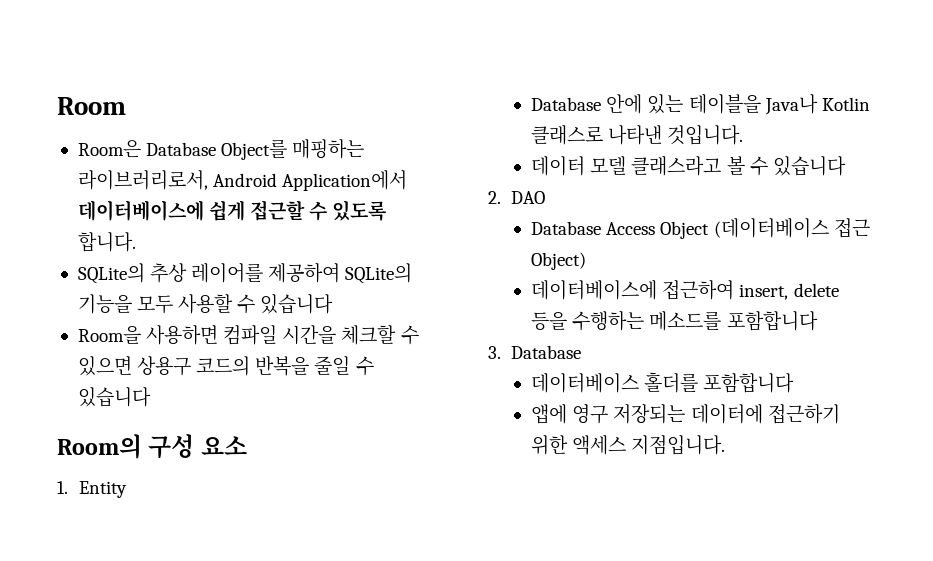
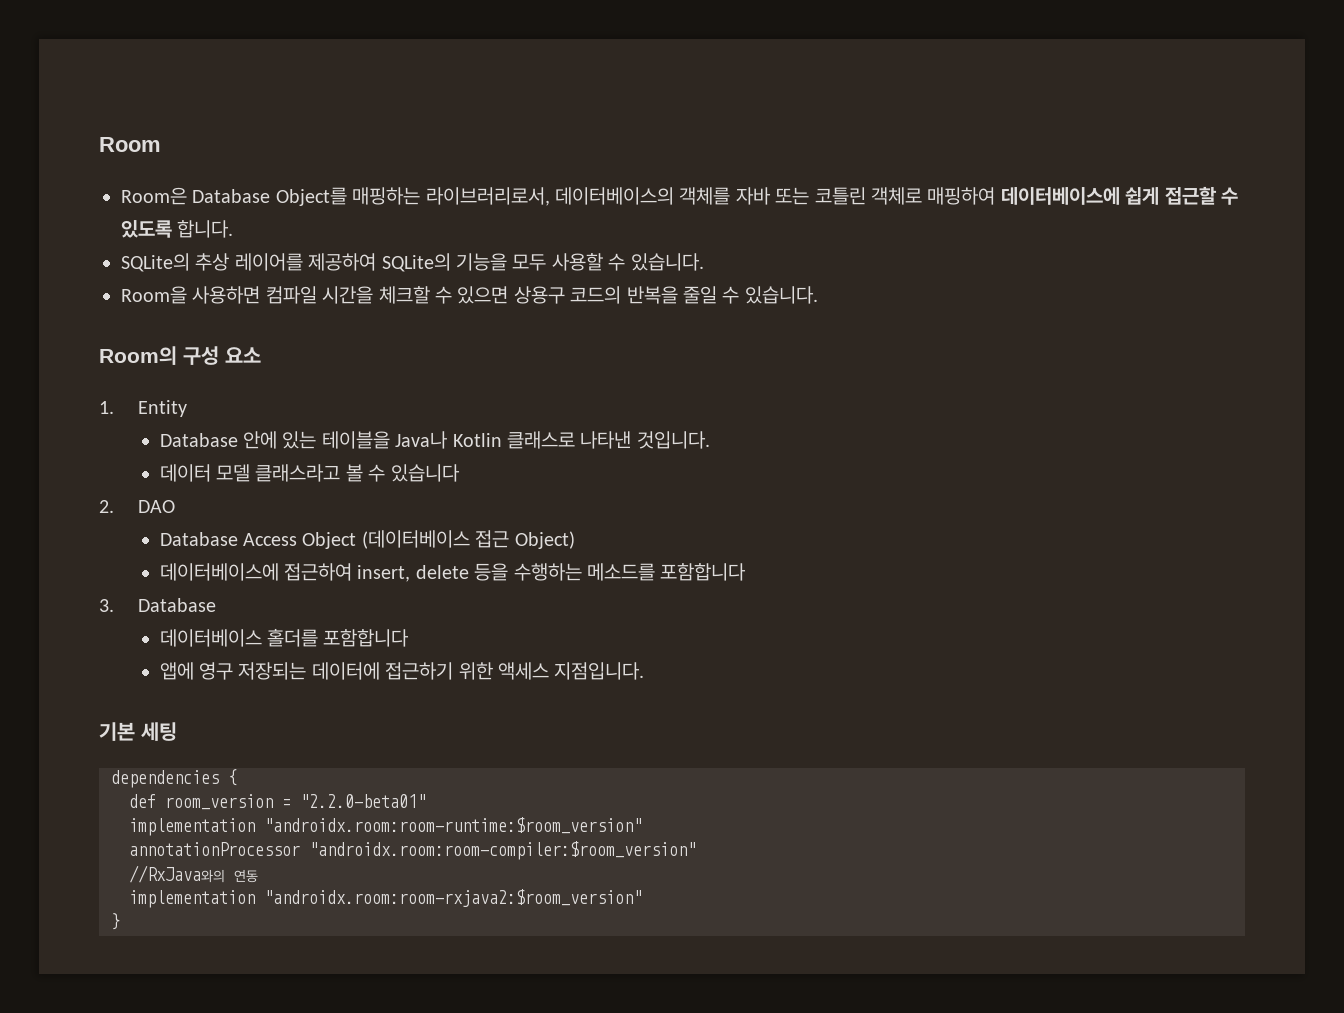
[213,170,408,191] Android Application에서 -> [555,187,996,205] 데이터베이스의 객체를 자바 또는 코틀린 객체로 매핑하여
[260,294,334,314] 있습니다 -> [630,253,704,271] 있습니다.
[77,387,151,407] 있습니다 -> [744,286,818,304] 있습니다.
(726, 445) none -> [99,722,177,741] [111,769,237,788] [129,794,426,810] [129,817,642,836] [129,841,696,860] [129,865,258,883] [129,889,642,908] [111,913,120,930] // 기본 세팅 // dependencies { // def room_version = "2.2.0-beta01" // implementation "androidx.room:room-runtime:$room_version" // annotationProcessor "androidx.room:room-compiler:$room_version" // //RxJava와의 연동 // implementation "androidx.room:room-rxjava2:$room_version" // }

